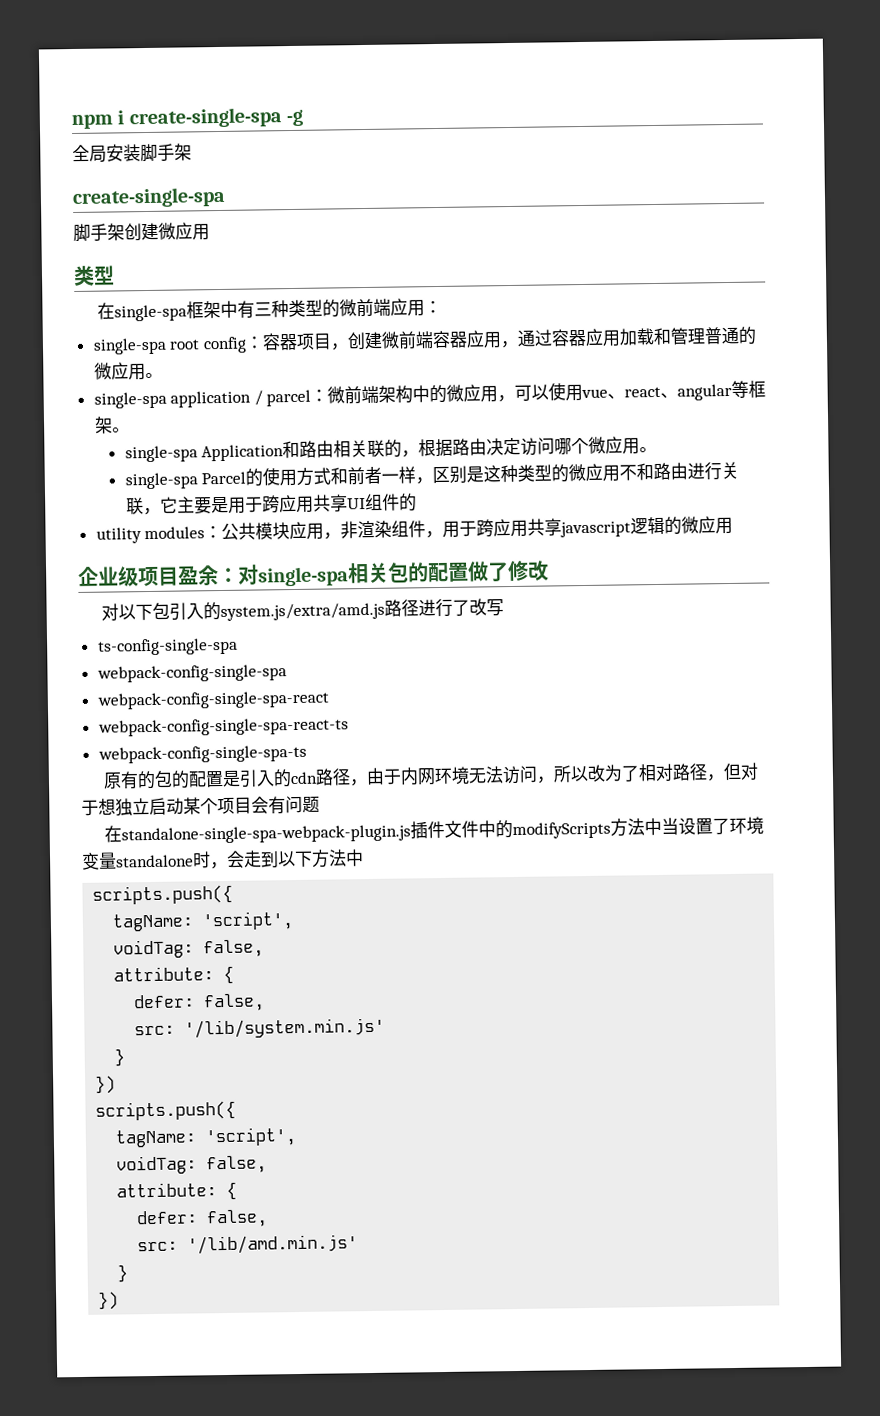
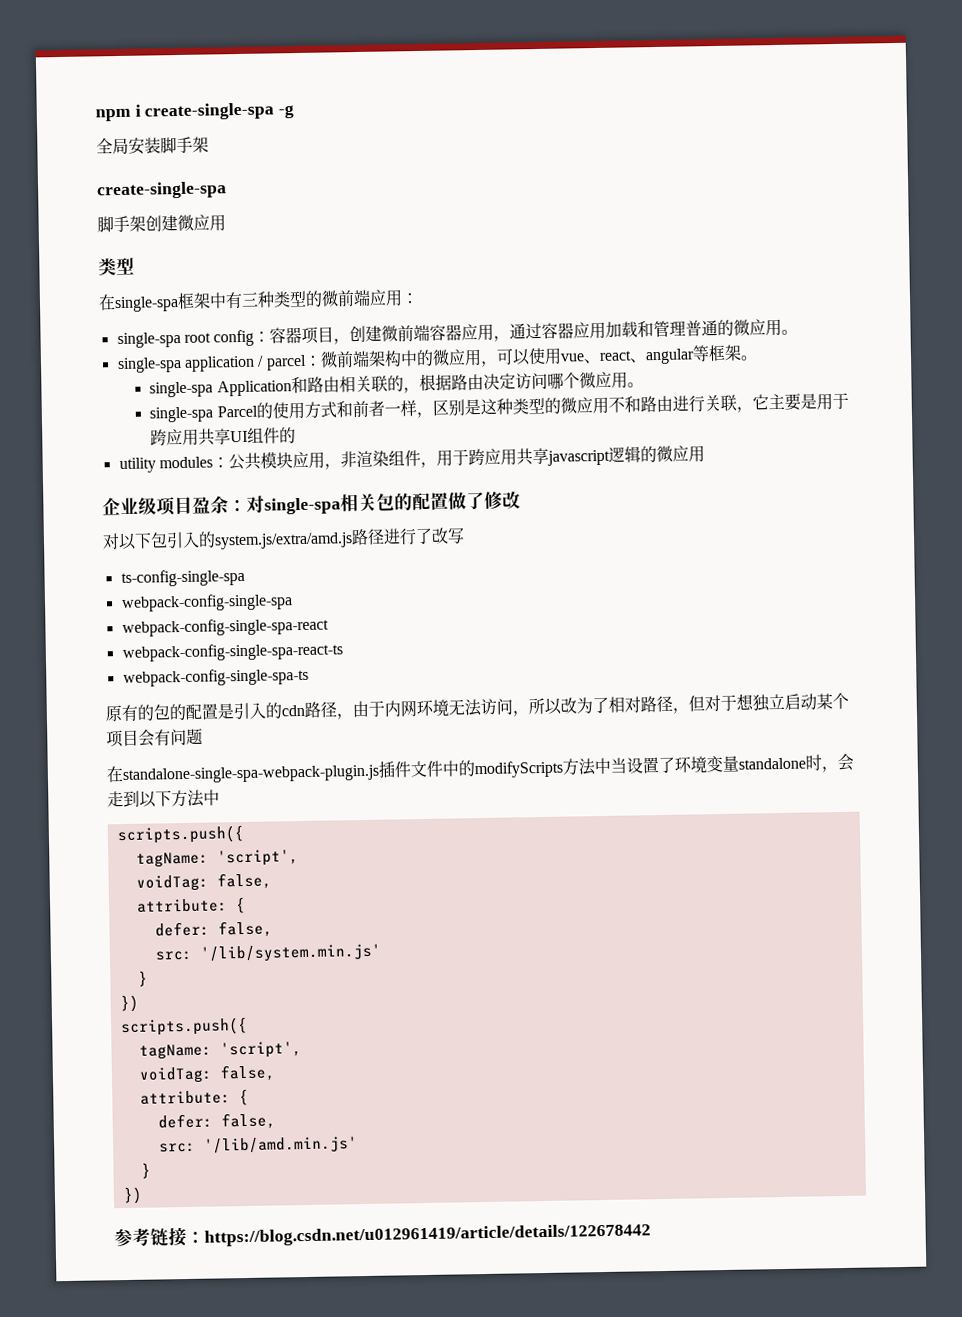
(120, 1300) none -> [114,1223,651,1247] // 参考链接：https://blog.csdn.net/u012961419/article/details/122678442

